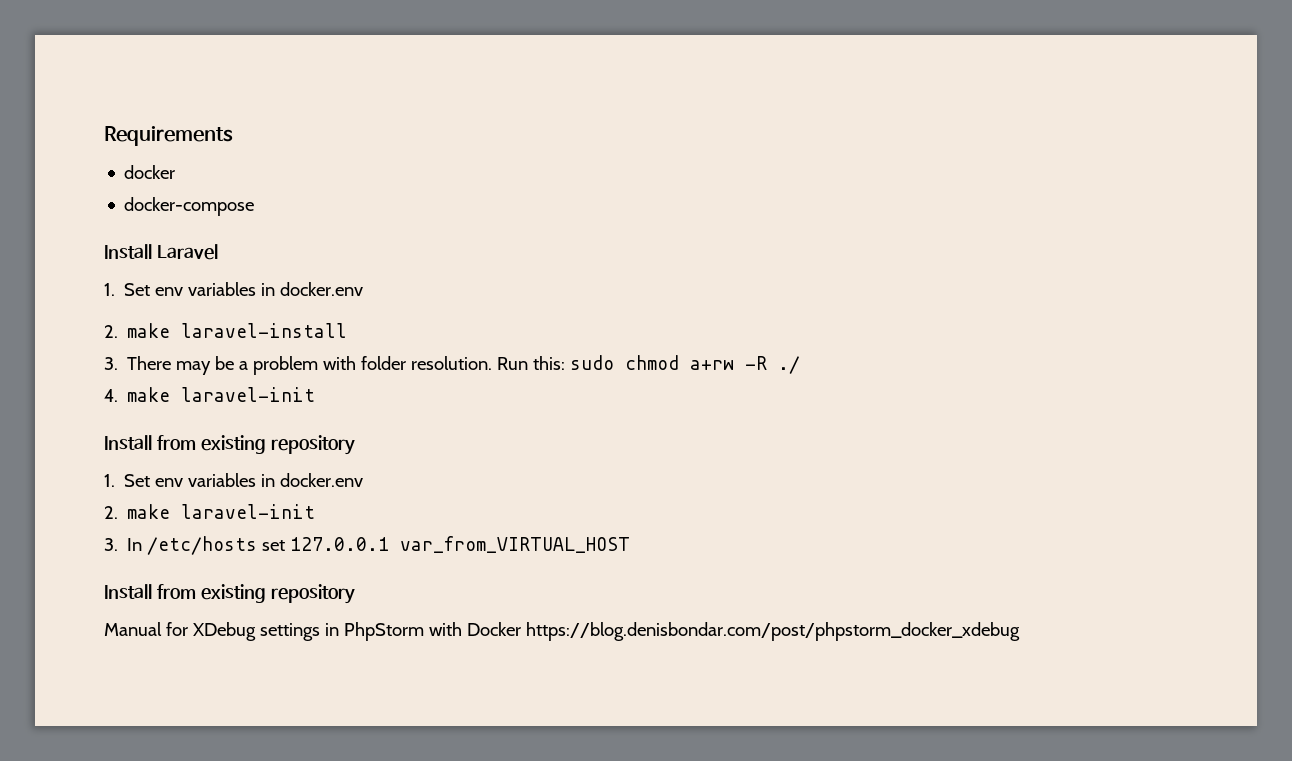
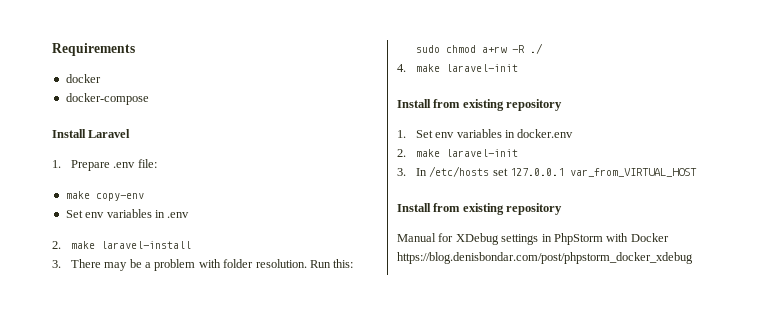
[124,282,364,296] Set env variables in docker.env -> [70,159,157,171] [65,191,144,201] [65,209,190,218] Prepare .env file: // make copy-env // Set env variables in .env

